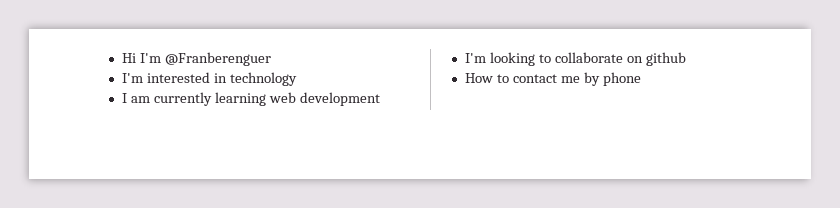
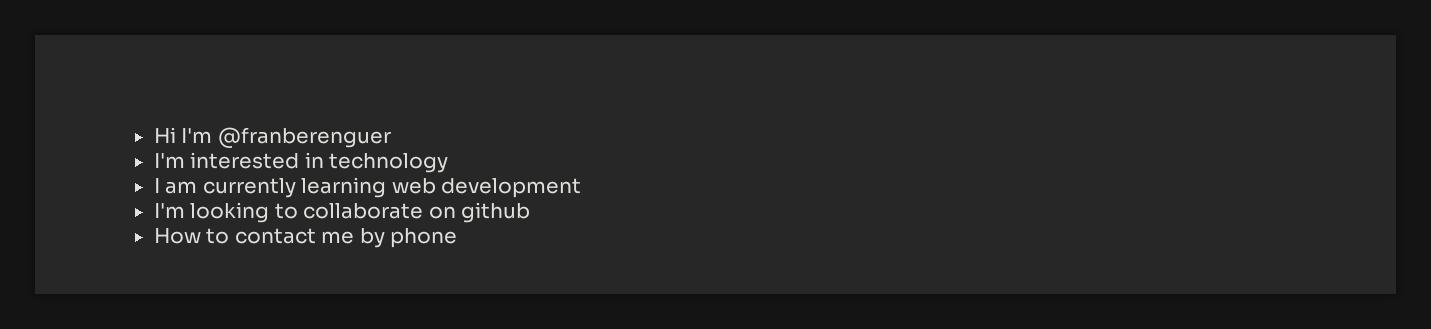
[164,52,271,66] @Franberenguer -> [217,127,391,148] @franberenguer

